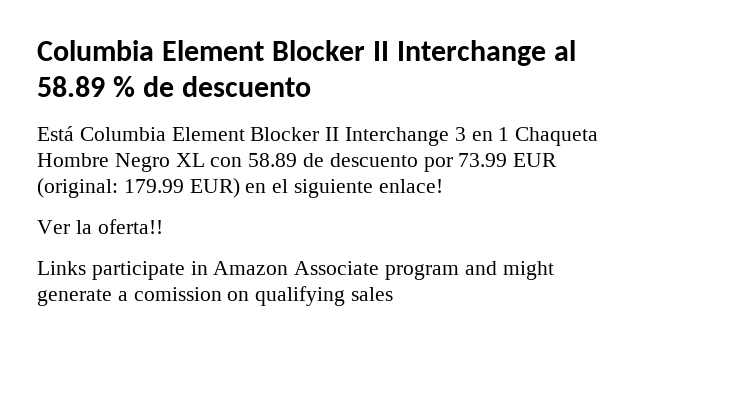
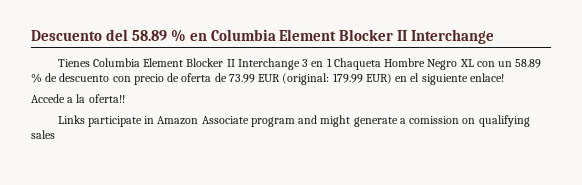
[37,40,576,66] [37,76,311,97] [37,126,74,141] Columbia Element Blocker II Interchange al 58.89 % de descuento // Está -> [31,29,495,44] [57,59,90,67] Descuento del 58.89 % en Columbia Element Blocker II Interchange // Tienes
[248,153,453,172] 58.89 de descuento por -> [498,59,542,68] [31,73,227,85] un 58.89 % de descuento con precio de oferta de
[37,220,70,234] Ver -> [31,94,74,103] Accede a

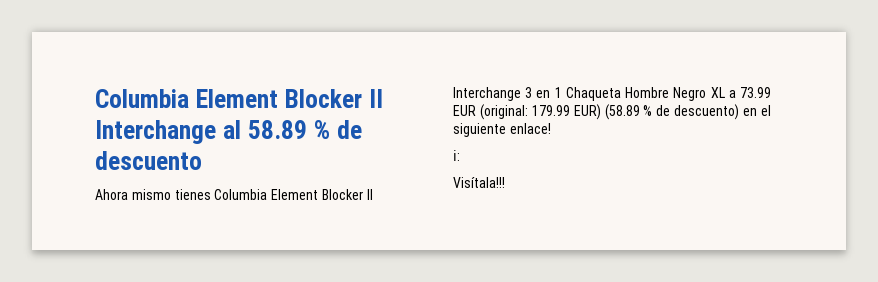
[31,29,495,44] [57,59,90,67] Descuento del 58.89 % en Columbia Element Blocker II Interchange // Tienes -> [95,89,383,108] [95,120,362,144] [95,151,202,170] [95,189,211,200] Columbia Element Blocker II Interchange al 58.89 % de descuento // Ahora mismo tienes
[476,59,542,68] [31,73,227,85] con un 58.89 % de descuento con precio de oferta de -> [728,90,736,98] a
(392, 78) none -> [604,104,740,120] (58.89 % de descuento)
[31,94,125,103] [57,115,530,127] [31,130,55,139] Accede a la oferta!! // Links participate in Amazon Associate program and might generate a comission on qualifying sales -> [453,150,460,161] [453,177,505,188] ℹ: // Visítala!!!

